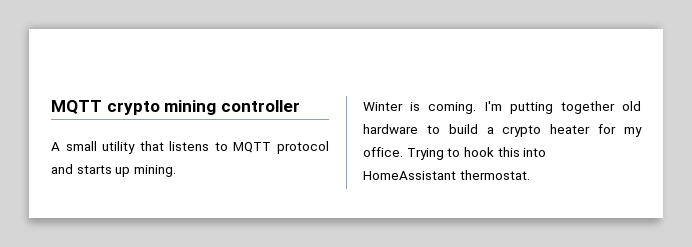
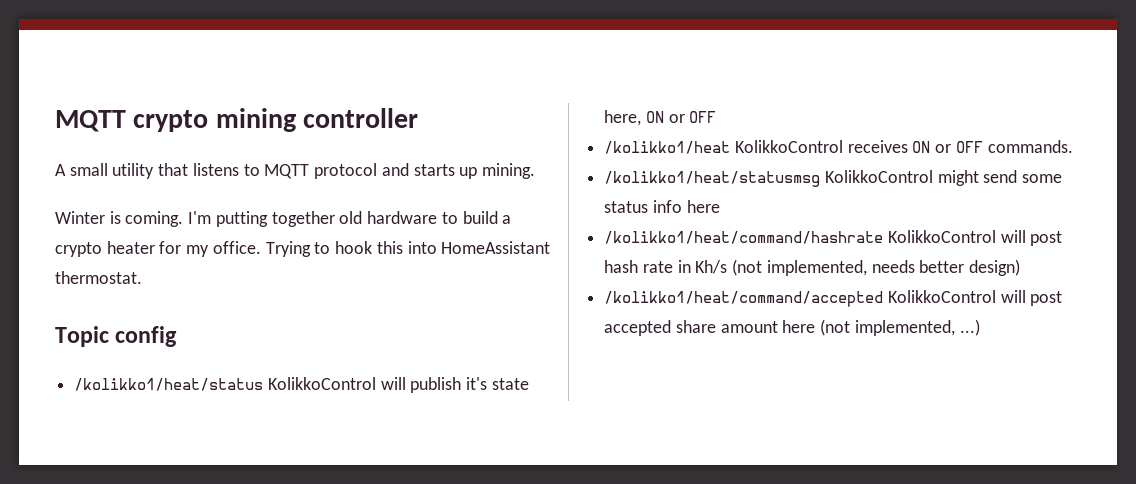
(530, 175) none -> [55,326,178,347] [74,377,529,393] [604,110,717,126] [604,140,1073,154] [604,170,1063,187] [604,200,720,213] [604,230,1063,246] [604,259,1021,276] [604,290,1063,307] [604,319,980,336] // Topic config // /kolikko1/heat/status KolikkoControl will publish it's state here, ON or OFF // /kolikko1/heat KolikkoControl receives ON or OFF commands. // /kolikko1/heat/statusmsg KolikkoControl might send some status info here // /kolikko1/heat/command/hashrate KolikkoControl will post hash rate in Kh/s (not implemented, needs better design) // /kolikko1/heat/command/accepted KolikkoControl will post accepted share amount here (not implemented, ...)

